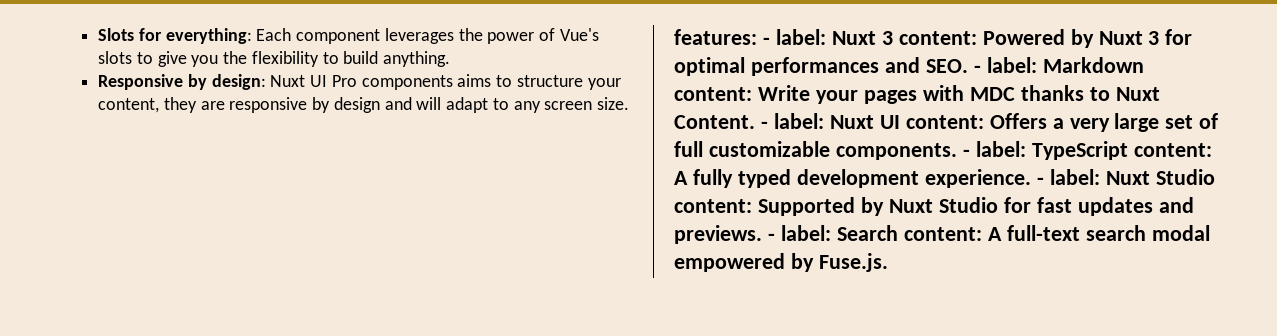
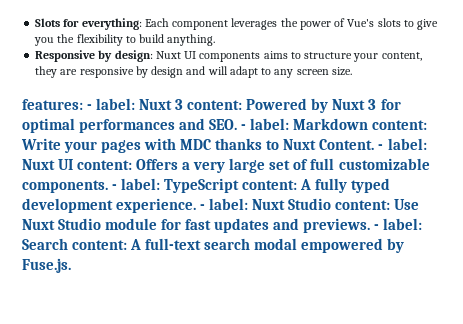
[331,75,357,87] Pro -> (197, 55) none
[757,197,998,216] Supported by Nuxt Studio -> [394,199,420,210] [22,218,158,230] Use Nuxt Studio module

